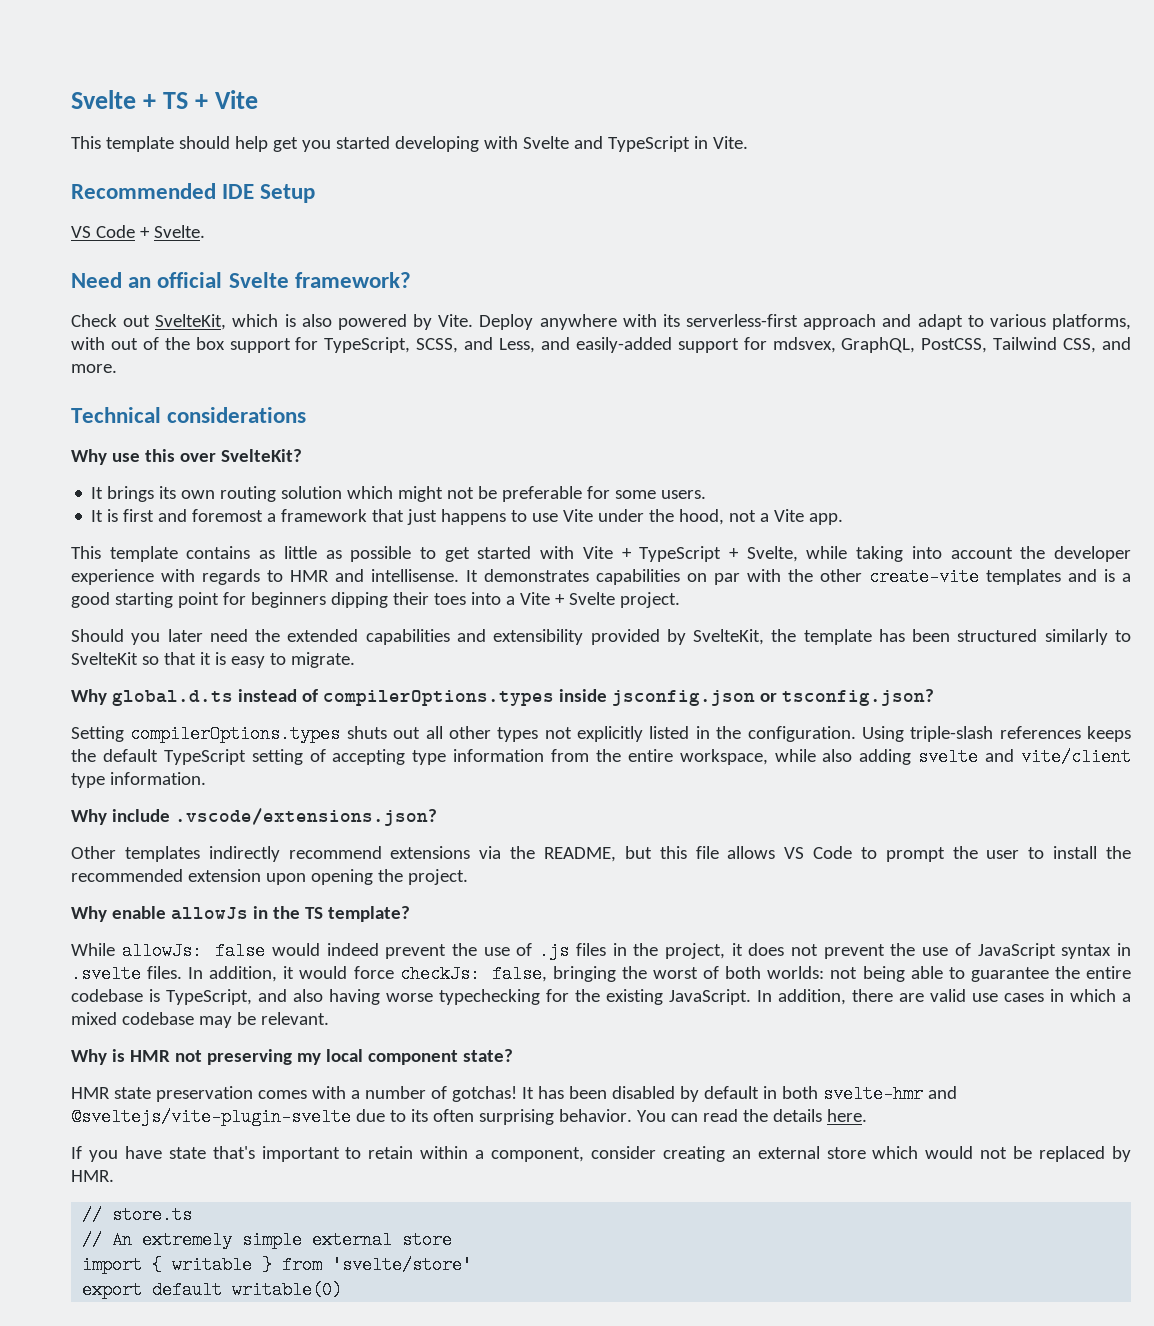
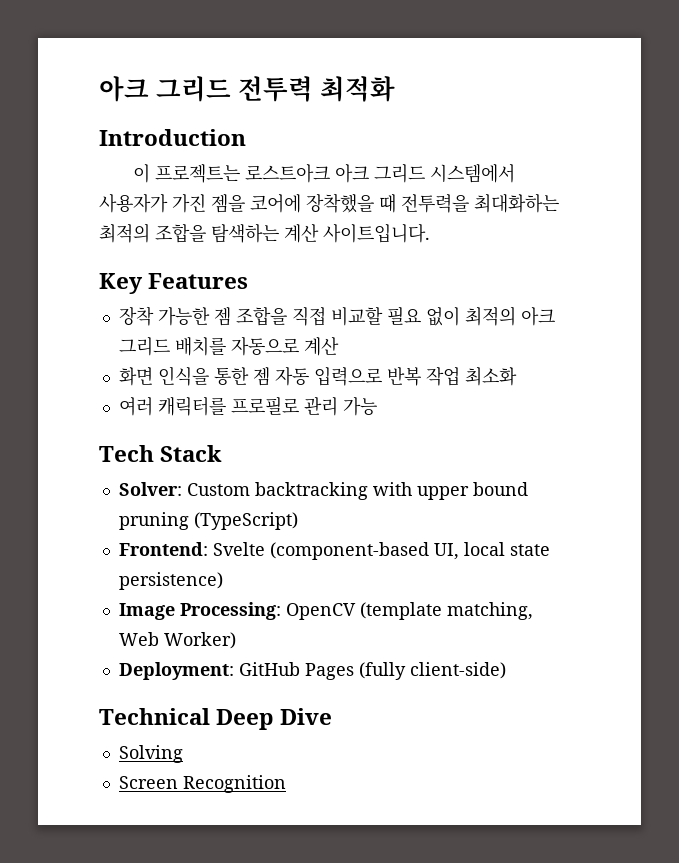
[71,90,259,109] [71,136,748,152] [71,183,316,203] [71,225,205,238] [71,272,411,288] [71,314,1131,330] [71,337,1131,353] [71,364,117,373] [71,407,307,423] [71,449,302,465] [91,486,707,502] [91,509,844,525] [71,546,1131,562] [71,568,1131,586] [71,592,680,608] [71,629,1132,645] [71,652,355,668] [71,689,934,706] [71,725,1131,743] [71,748,1131,766] [71,772,206,788] [71,808,437,826] [71,846,1132,862] [71,869,468,885] [71,906,410,922] [71,942,1131,960] [71,965,1132,983] [71,989,1131,1005] [71,1012,329,1028] [71,1049,513,1065] [71,1085,957,1103] [71,1108,867,1126] [71,1146,1132,1162] [71,1170,114,1182] [82,1206,193,1224] [82,1231,453,1249] [82,1256,473,1274] [82,1281,343,1299] Svelte + TS + Vite // This template should help get you started developing with Svelte and TypeScript in Vite. // Recommended IDE Setup // VS Code + Svelte. // Need an official Svelte framework? // Check out SvelteKit, which is also powered by Vite. Deploy anywhere with its serverless-first approach and adapt to various platforms, with out of the box support for TypeScript, SCSS, and Less, and easily-added support for mdsvex, GraphQL, PostCSS, Tailwind CSS, and more. // Technical considerations // Why use this over SvelteKit? // It brings its own routing solution which might not be preferable for some users. // It is first and foremost a framework that just happens to use Vite under the hood, not a Vite app. // This template contains as little as possible to get started with Vite + TypeScript + Svelte, while taking into account the developer experience with regards to HMR and intellisense. It demonstrates capabilities on par with the other create-vite templates and is a good starting point for beginners dipping their toes into a Vite + Svelte project. // Should you later need the extended capabilities and extensibility provided by SvelteKit, the template has been structured similarly to SvelteKit so that it is easy to migrate. // Why global.d.ts instead of compilerOptions.types inside jsconfig.json or tsconfig.json? // Setting compilerOptions.types shuts out all other types not explicitly listed in the configuration. Using triple-slash references keeps the default TypeScript setting of accepting type information from the entire workspace, while also adding svelte and vite/client type information. // Why include .vscode/extensions.json? // Other templates indirectly recommend extensions via the README, but this file allows VS Code to prompt the user to install the recommended extension upon opening the project. // Why enable allowJs in the TS template? // While allowJs: false would indeed prevent the use of .js files in the project, it does not prevent the use of JavaScript syntax in .svelte files. In addition, it would force checkJs: false, bringing the worst of both worlds: not being able to guarantee the entire codebase is TypeScript, and also having worse typechecking for the existing JavaScript. In addition, there are valid use cases in which a mixed codebase may be relevant. // Why is HMR not preserving my local component state? // HMR state preservation comes with a number of gotchas! It has been disabled by default in both svelte-hmr and @sveltejs/vite-plugin-svelte due to its often surprising behavior. You can read the details here. // If you have state that's important to retain within a component, consider creating an external store which would not be replaced by HMR. // // store.ts // // An extremely simple external store // import { writable } from 'svelte/store' // export default writable(0) -> [99,76,395,102] [99,129,246,146] [132,164,515,183] [99,193,559,213] [99,223,430,243] [99,273,249,294] [118,306,555,326] [118,336,339,356] [118,366,517,386] [118,396,377,416] [99,445,223,462] [118,482,528,500] [118,512,298,530] [118,542,550,560] [118,572,223,590] [118,602,533,620] [118,632,236,649] [118,662,506,680] [99,708,333,730] [118,745,183,763] [118,775,286,793] 아크 그리드 전투력 최적화 // Introduction // 이 프로젝트는 로스트아크 아크 그리드 시스템에서 사용자가 가진 젬을 코어에 장착했을 때 전투력을 최대화하는 최적의 조합을 탐색하는 계산 사이트입니다. // Key Features // 장착 가능한 젬 조합을 직접 비교할 필요 없이 최적의 아크 그리드 배치를 자동으로 계산 // 화면 인식을 통한 젬 자동 입력으로 반복 작업 최소화 // 여러 캐릭터를 프로필로 관리 가능 // Tech Stack // Solver: Custom backtracking with upper bound pruning (TypeScript) // Frontend: Svelte (component-based UI, local state persistence) // Image Processing: OpenCV (template matching, Web Worker) // Deployment: GitHub Pages (fully client-side) // Technical Deep Dive // Solving // Screen Recognition

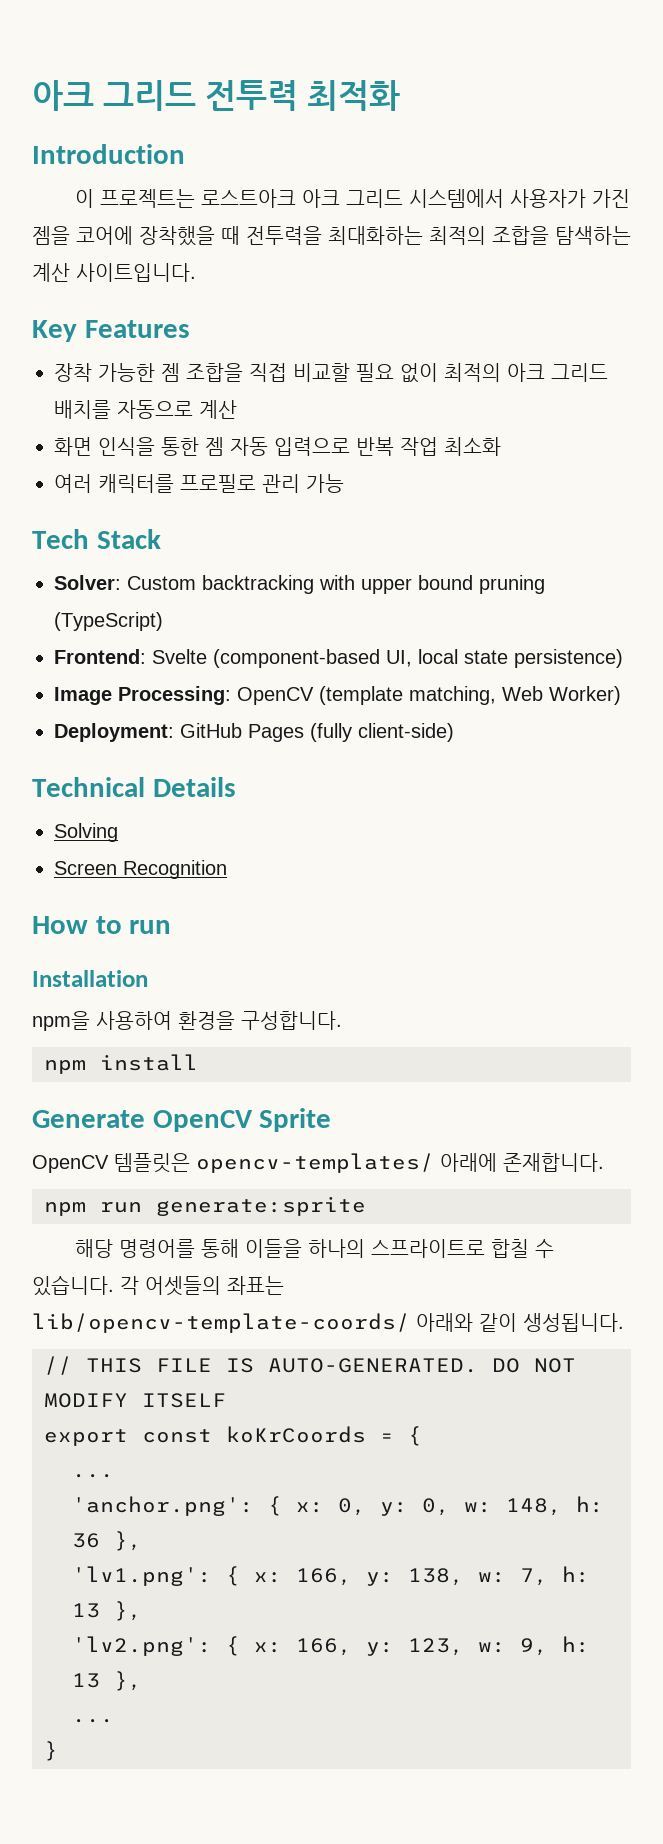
[216,708,333,730] Deep Dive -> [152,777,236,797] Details
(286, 784) none -> [32,916,172,934] [32,970,148,987] [32,1011,342,1031] [44,1054,198,1074] [32,1108,332,1132] [32,1153,604,1173] [44,1196,366,1216] [74,1239,554,1258] [32,1275,284,1296] [32,1313,624,1333] [44,1356,576,1375] [44,1393,226,1408] [44,1426,422,1446] [72,1474,114,1478] [72,1496,604,1516] [72,1531,142,1551] [72,1566,590,1586] [72,1601,142,1621] [72,1636,590,1656] [72,1671,142,1691] [72,1719,114,1723] [44,1741,58,1761] // How to run // Installation // npm을 사용하여 환경을 구성합니다. // npm install // Generate OpenCV Sprite // OpenCV 템플릿은 opencv-templates/ 아래에 존재합니다. // npm run generate:sprite // 해당 명령어를 통해 이들을 하나의 스프라이트로 합칠 수 있습니다. 각 어셋들의 좌표는 lib/opencv-template-coords/ 아래와 같이 생성됩니다. // // THIS FILE IS AUTO-GENERATED. DO NOT MODIFY ITSELF // export const koKrCoords = { // ... // 'anchor.png': { x: 0, y: 0, w: 148, h: 36 }, // 'lv1.png': { x: 166, y: 138, w: 7, h: 13 }, // 'lv2.png': { x: 166, y: 123, w: 9, h: 13 }, // ... // }

